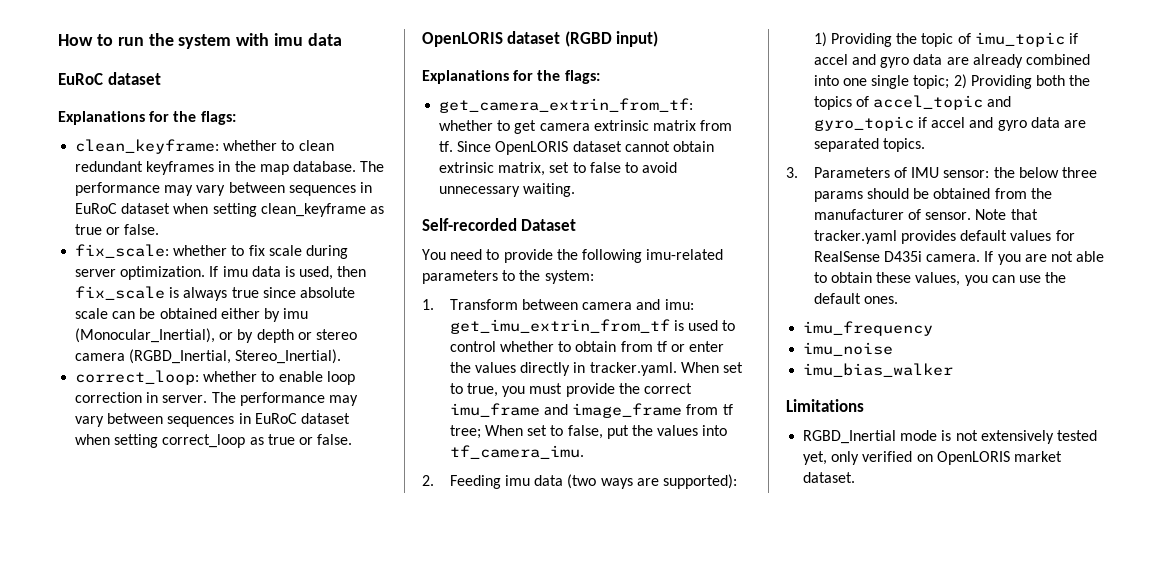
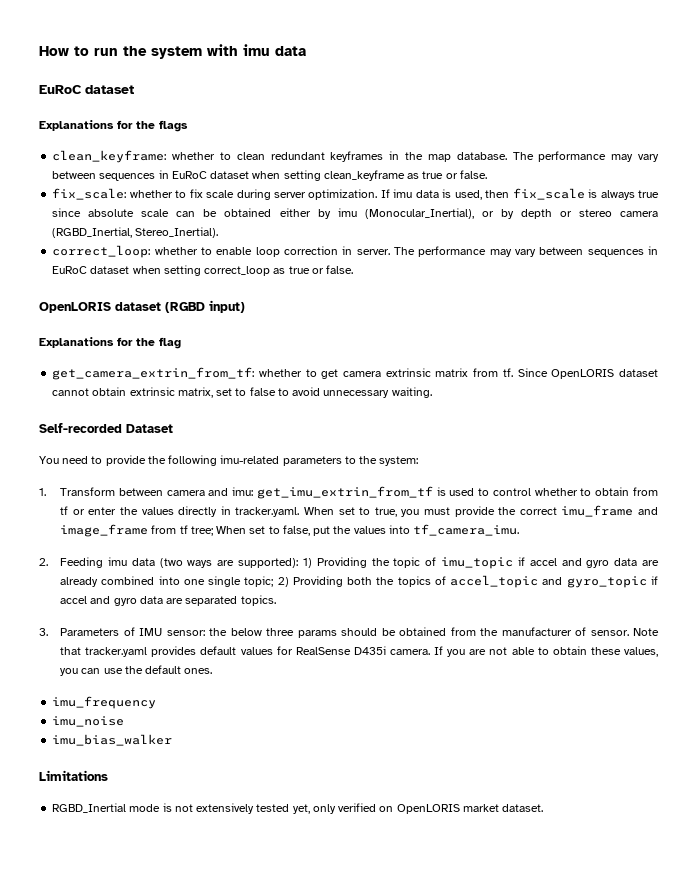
[200,111,236,125] flags: -> [159,120,188,132] flags
[564,70,600,84] flags: -> [159,337,181,349] flag

